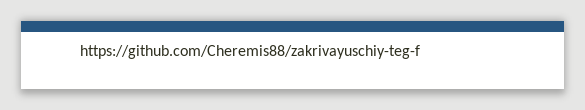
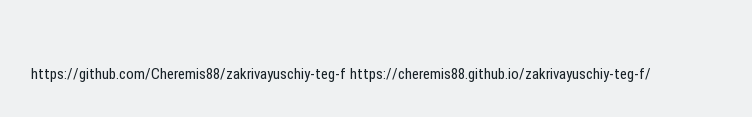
(420, 52) none -> [350,68,652,82] https://cheremis88.github.io/zakrivayuschiy-teg-f/

